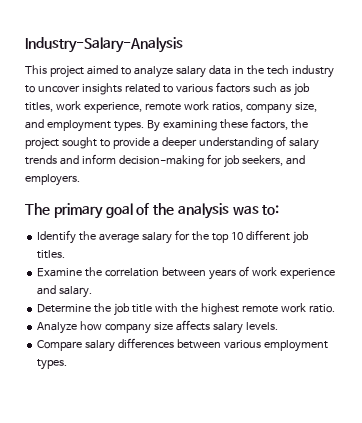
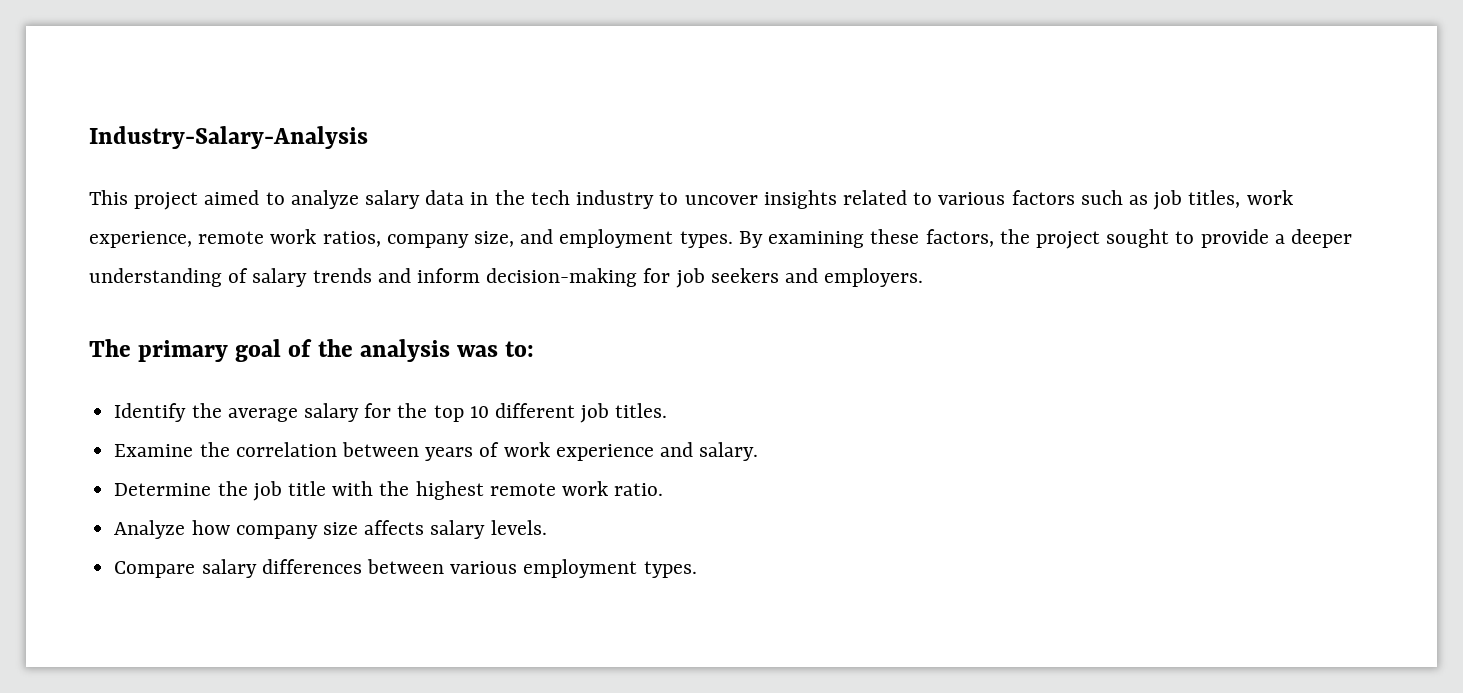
[241,155,283,166] seekers, -> [710,268,779,283] seekers

